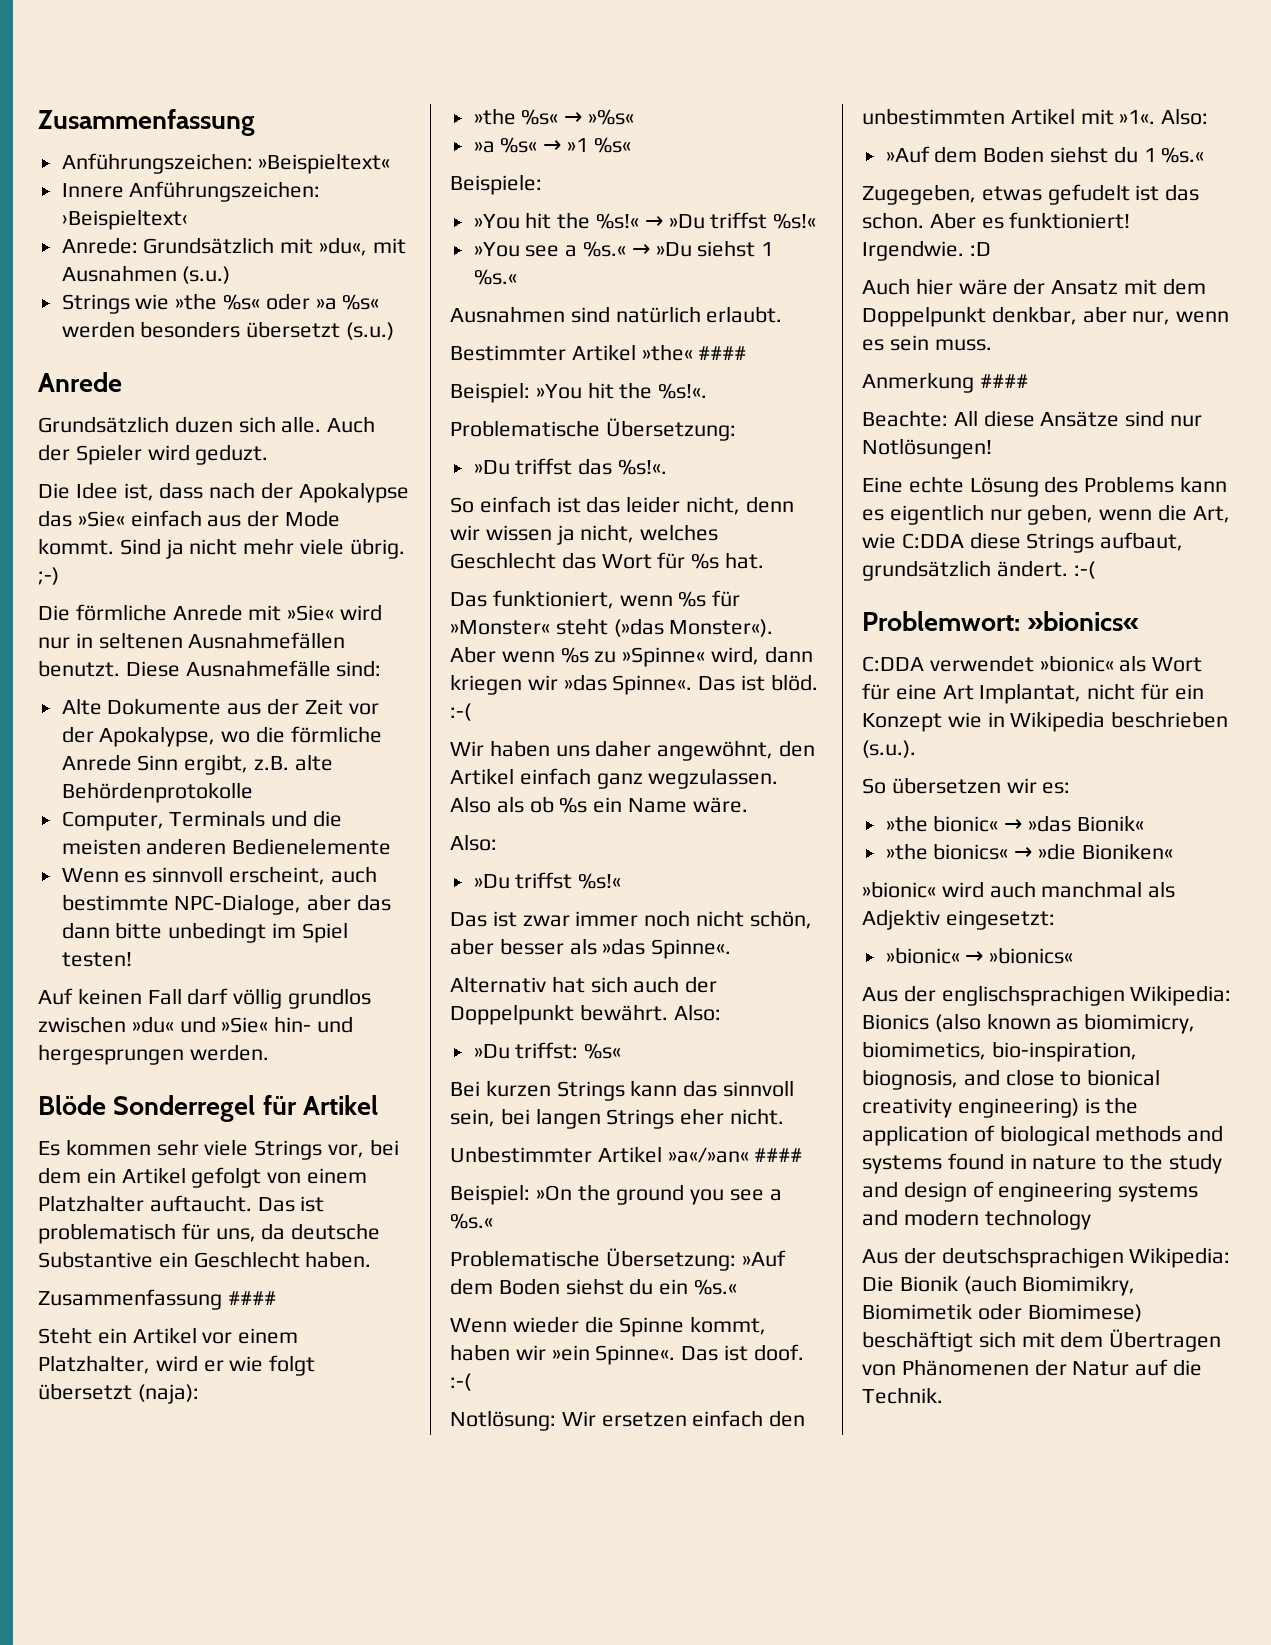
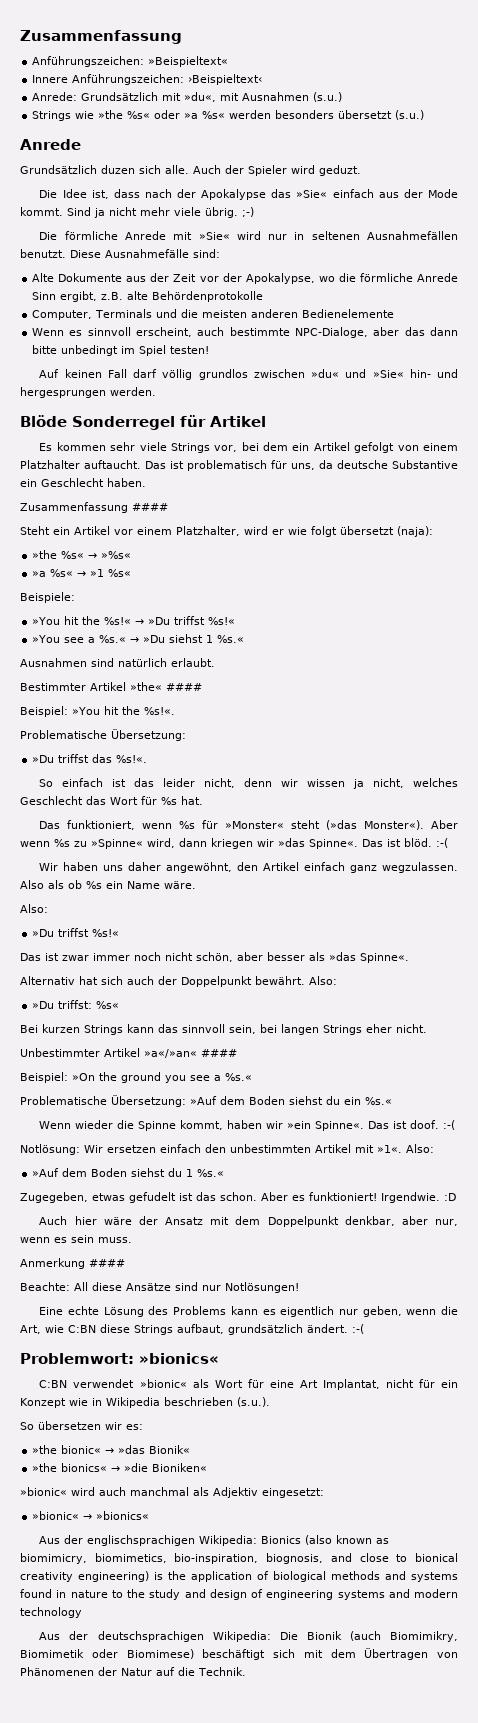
[901,533,964,549] C:DDA -> [68,1325,96,1333] C:BN
[862,656,924,672] C:DDA -> [39,1380,68,1388] C:BN

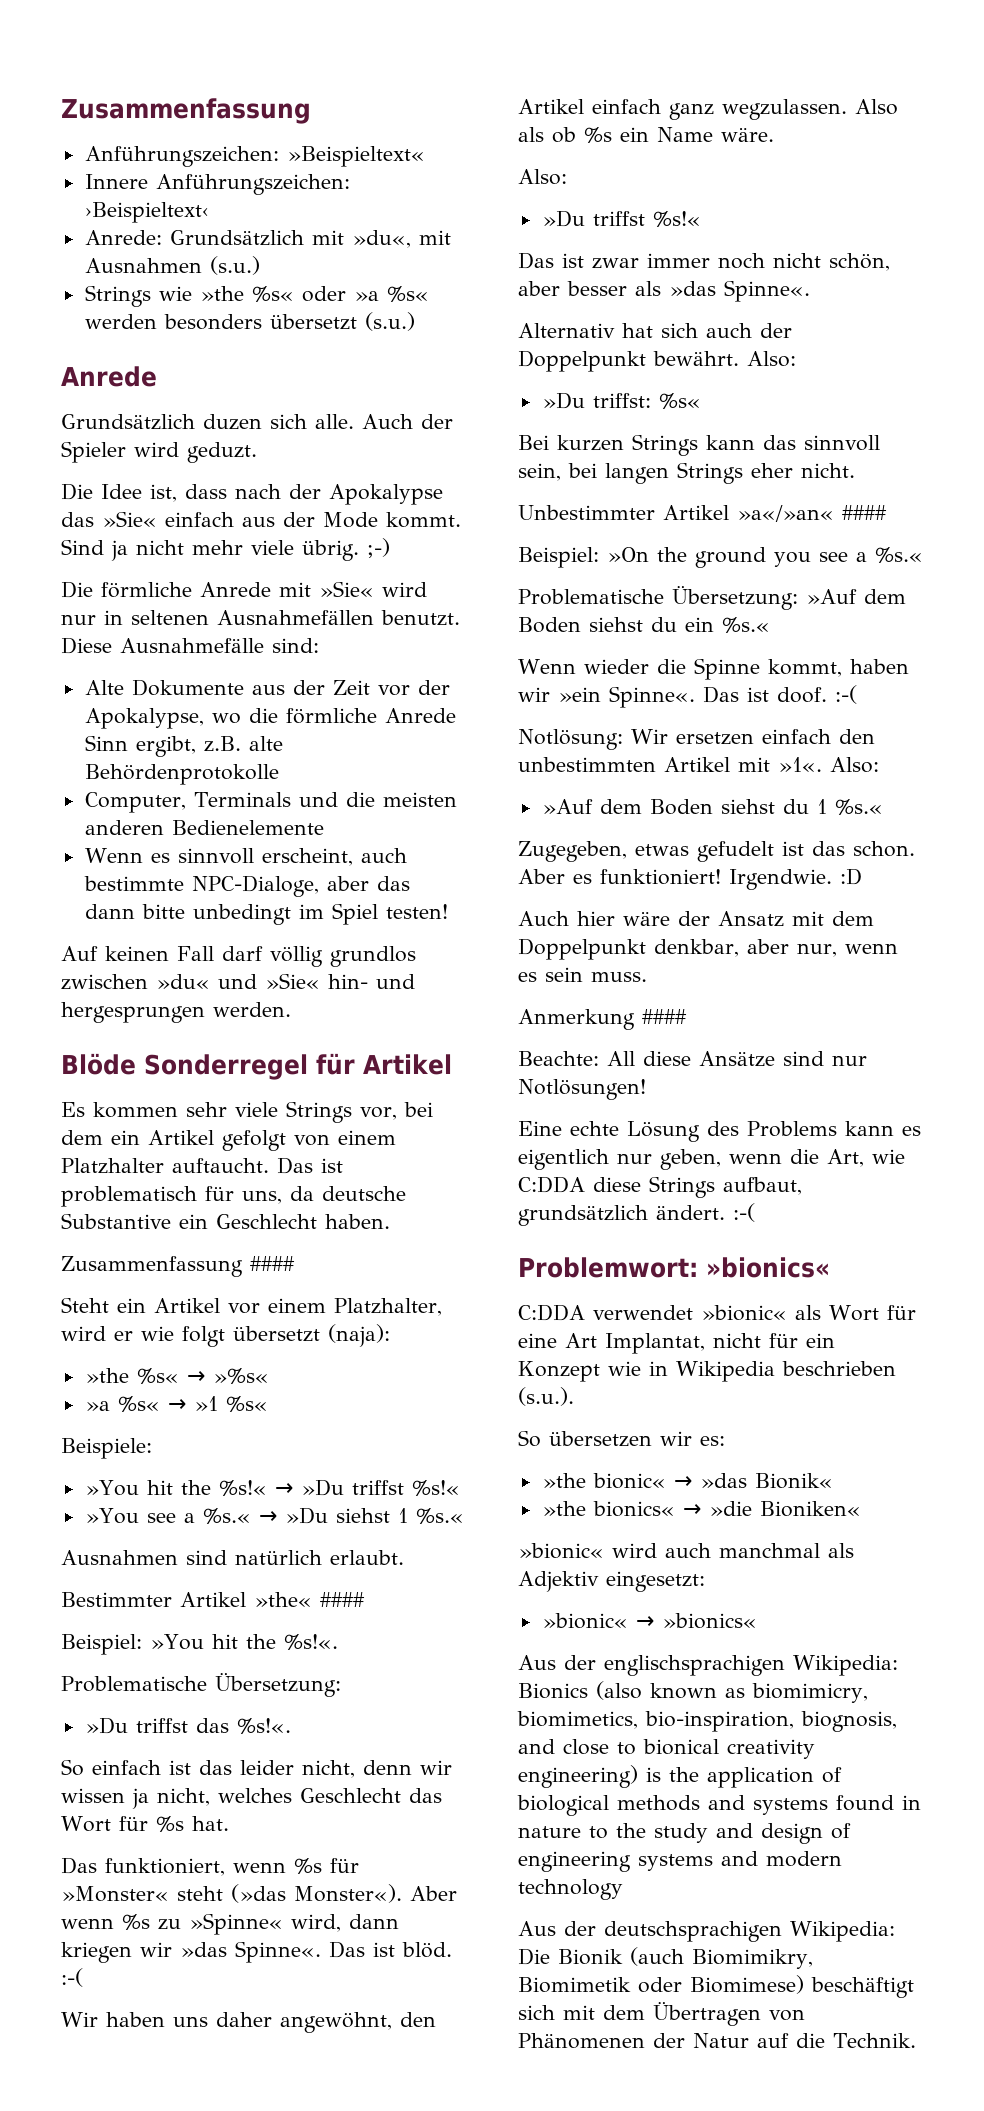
[68,1325,96,1333] C:BN -> [518,1176,585,1193] C:DDA
[39,1380,68,1388] C:BN -> [518,1304,585,1321] C:DDA

